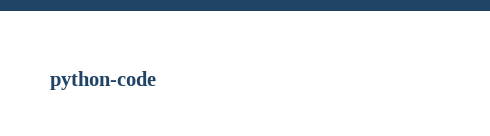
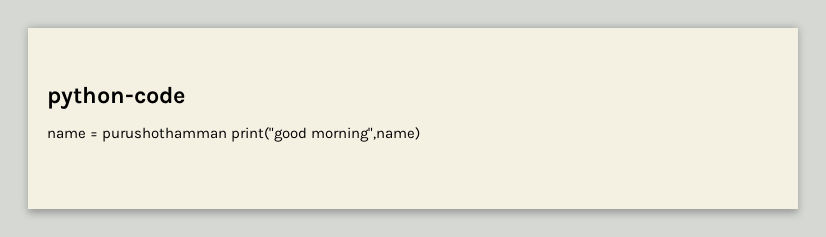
(156, 80) none -> [47,127,421,142] // name = purushothamman print("good morning",name)

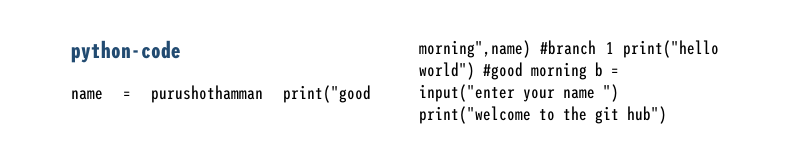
(421, 134) none -> [540,40,719,58] [419,62,619,80] [419,84,619,102] [419,106,667,124] #branch 1 print("hello world") #good morning b = input("enter your name ") print("welcome to the git hub")

